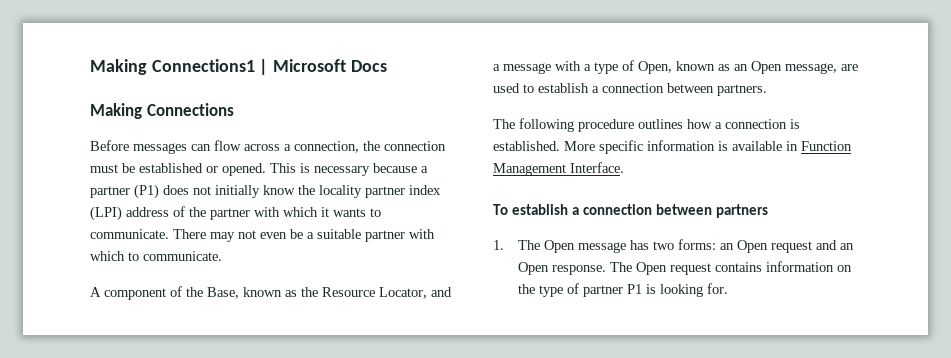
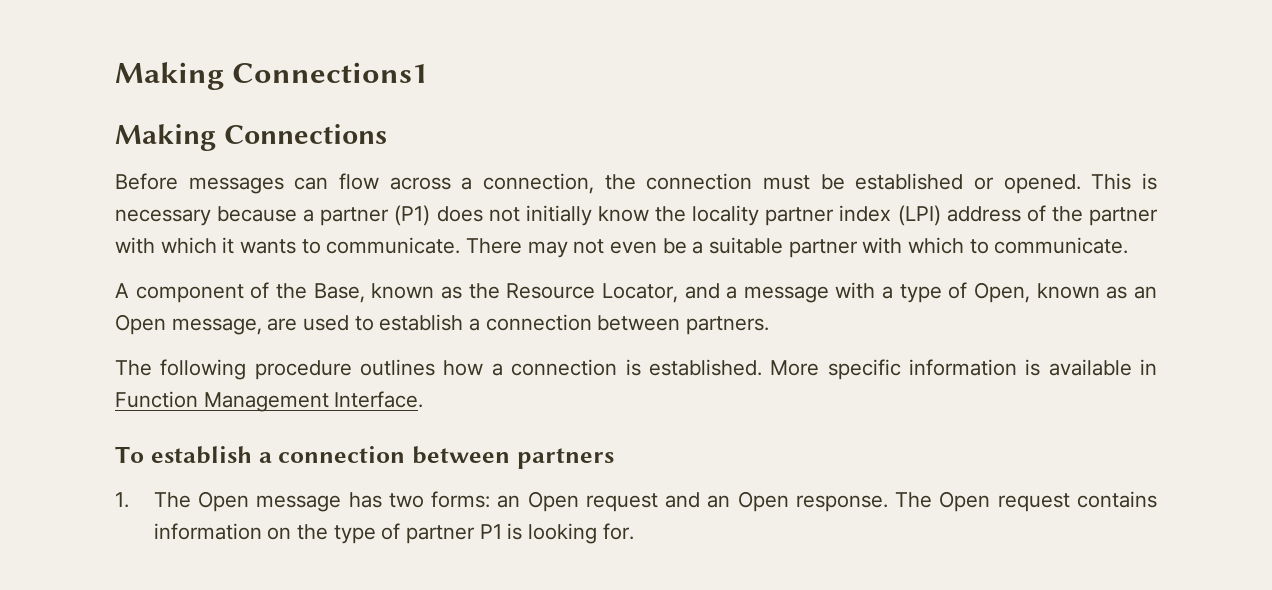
[259,59,387,75] | Microsoft Docs -> (429, 72) none

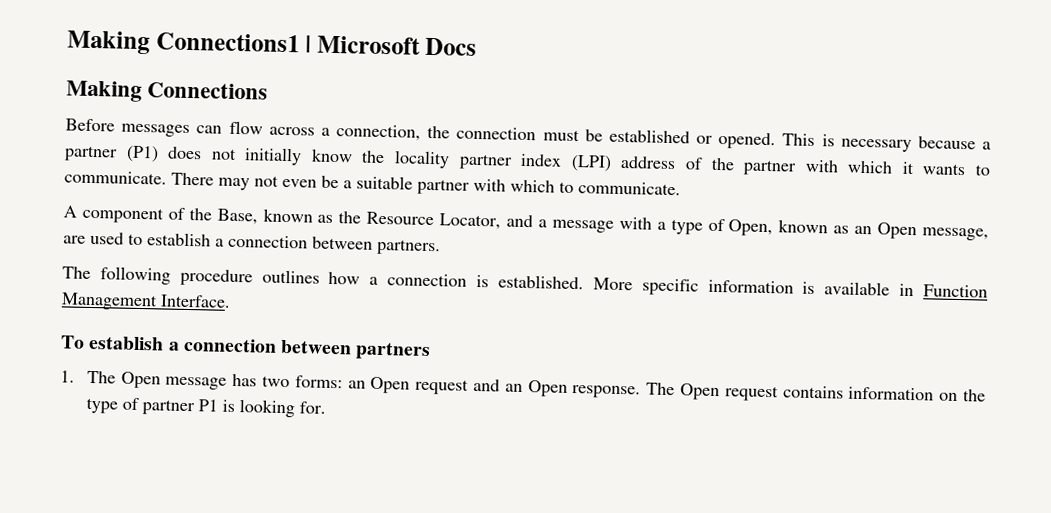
(429, 72) none -> [305,35,478,56] | Microsoft Docs

